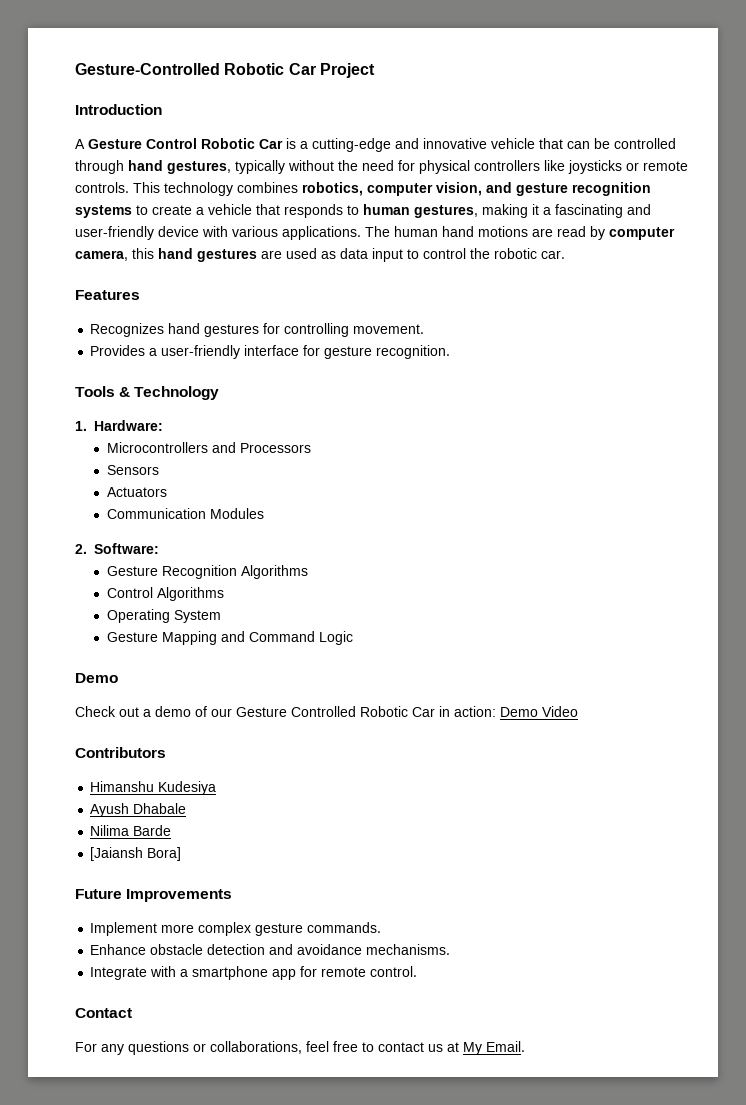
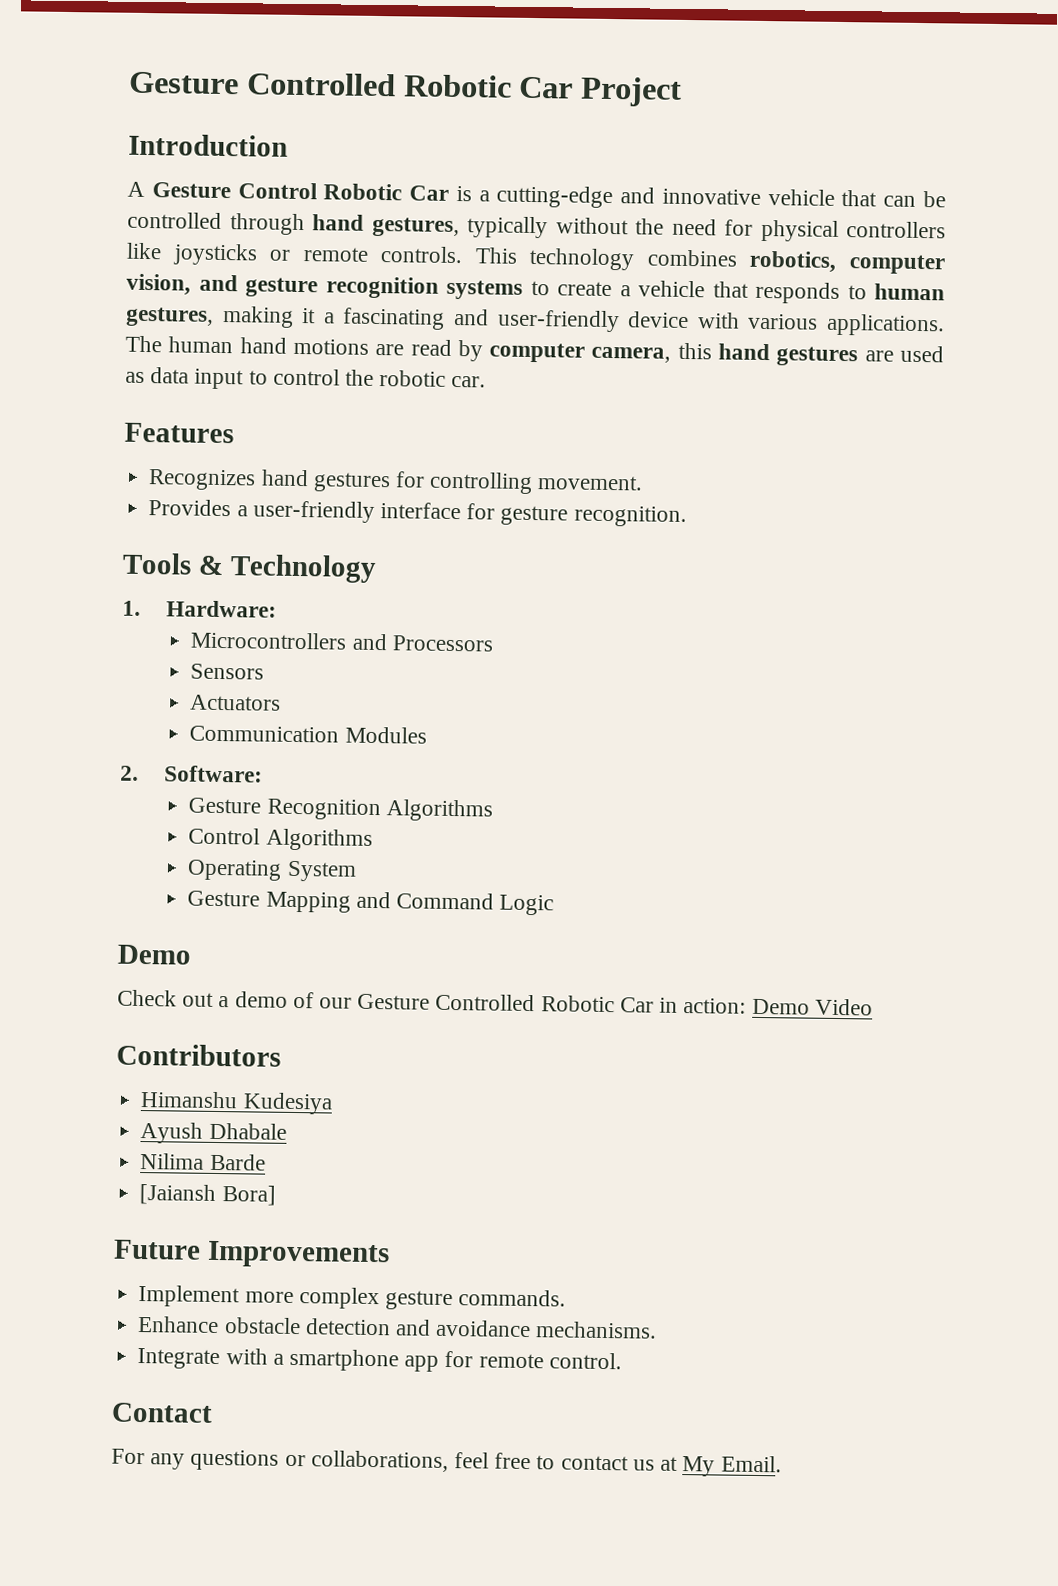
[75,63,220,75] Gesture-Controlled -> [129,71,396,97] Gesture Controlled

